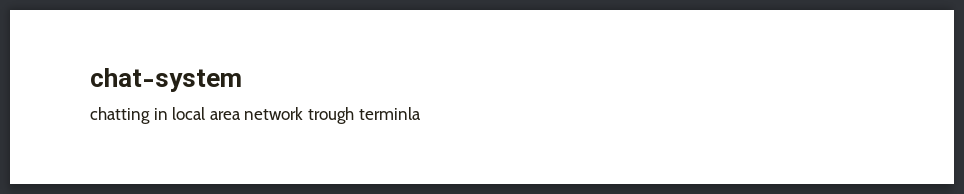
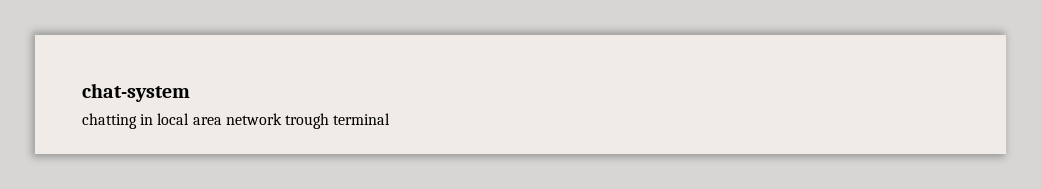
[358,107,421,120] terminla -> [333,113,391,125] terminal

